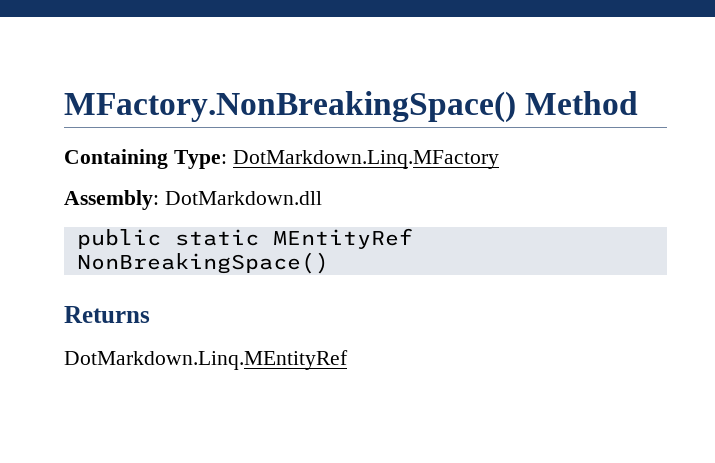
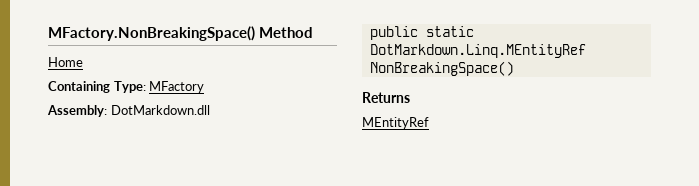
(639, 103) none -> [48,57,83,67] // Home
[232,150,499,169] DotMarkdown.Linq.MFactory -> [149,81,205,93] MFactory
[272,228,413,249] MEntityRef -> [369,44,586,58] DotMarkdown.Linq.MEntityRef
[64,350,348,370] DotMarkdown.Linq.MEntityRef -> [362,117,429,129] MEntityRef

